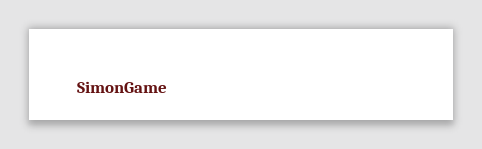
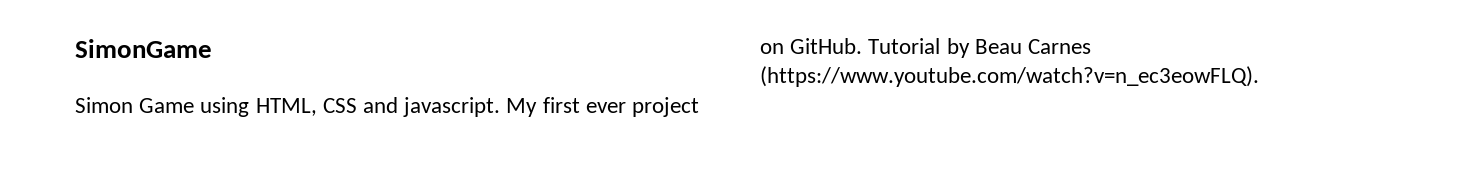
(167, 87) none -> [75,97,700,117] [760,38,1092,58] [760,66,1259,87] // Simon Game using HTML, CSS and javascript. My first ever project on GitHub. Tutorial by Beau Carnes (https://www.youtube.com/watch?v=n_ec3eowFLQ).

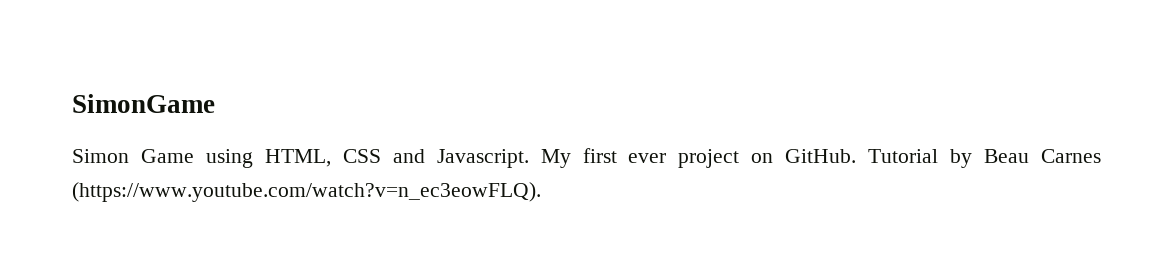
[403,97,501,117] javascript. -> [436,149,529,168] Javascript.

